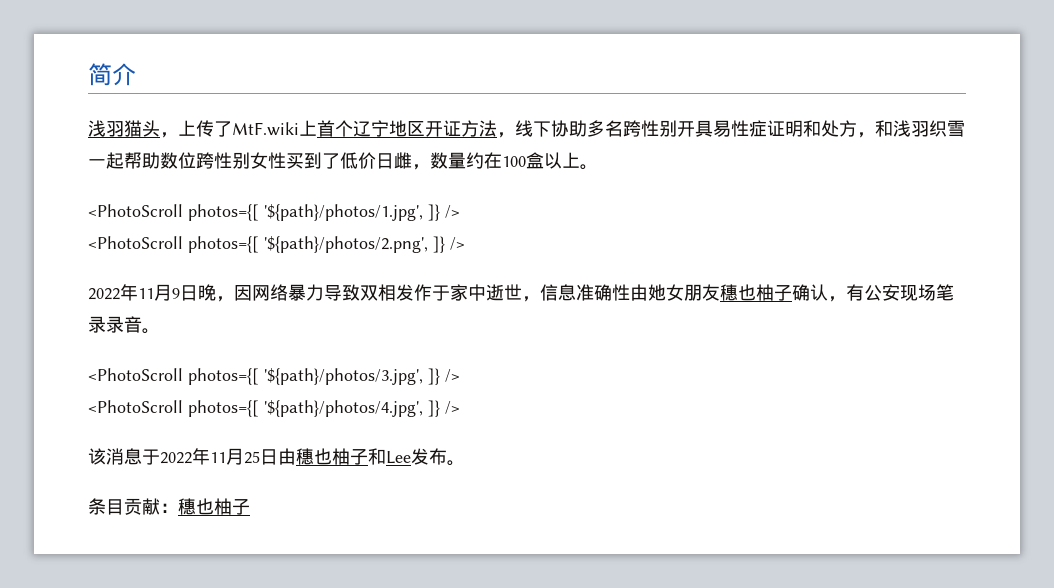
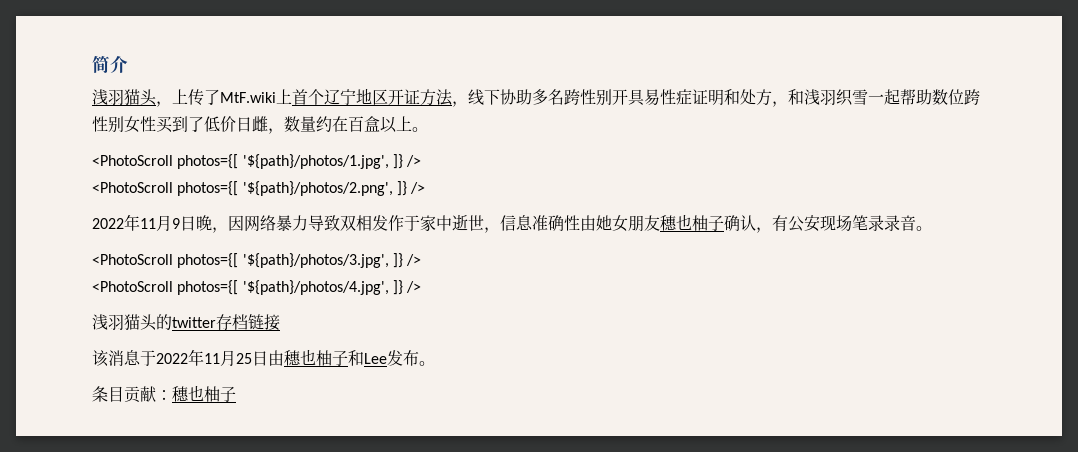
[502,156,526,167] 100 -> [348,116,364,132] 百
(460, 407) none -> [92,314,280,331] // 浅羽猫头的twitter存档链接

